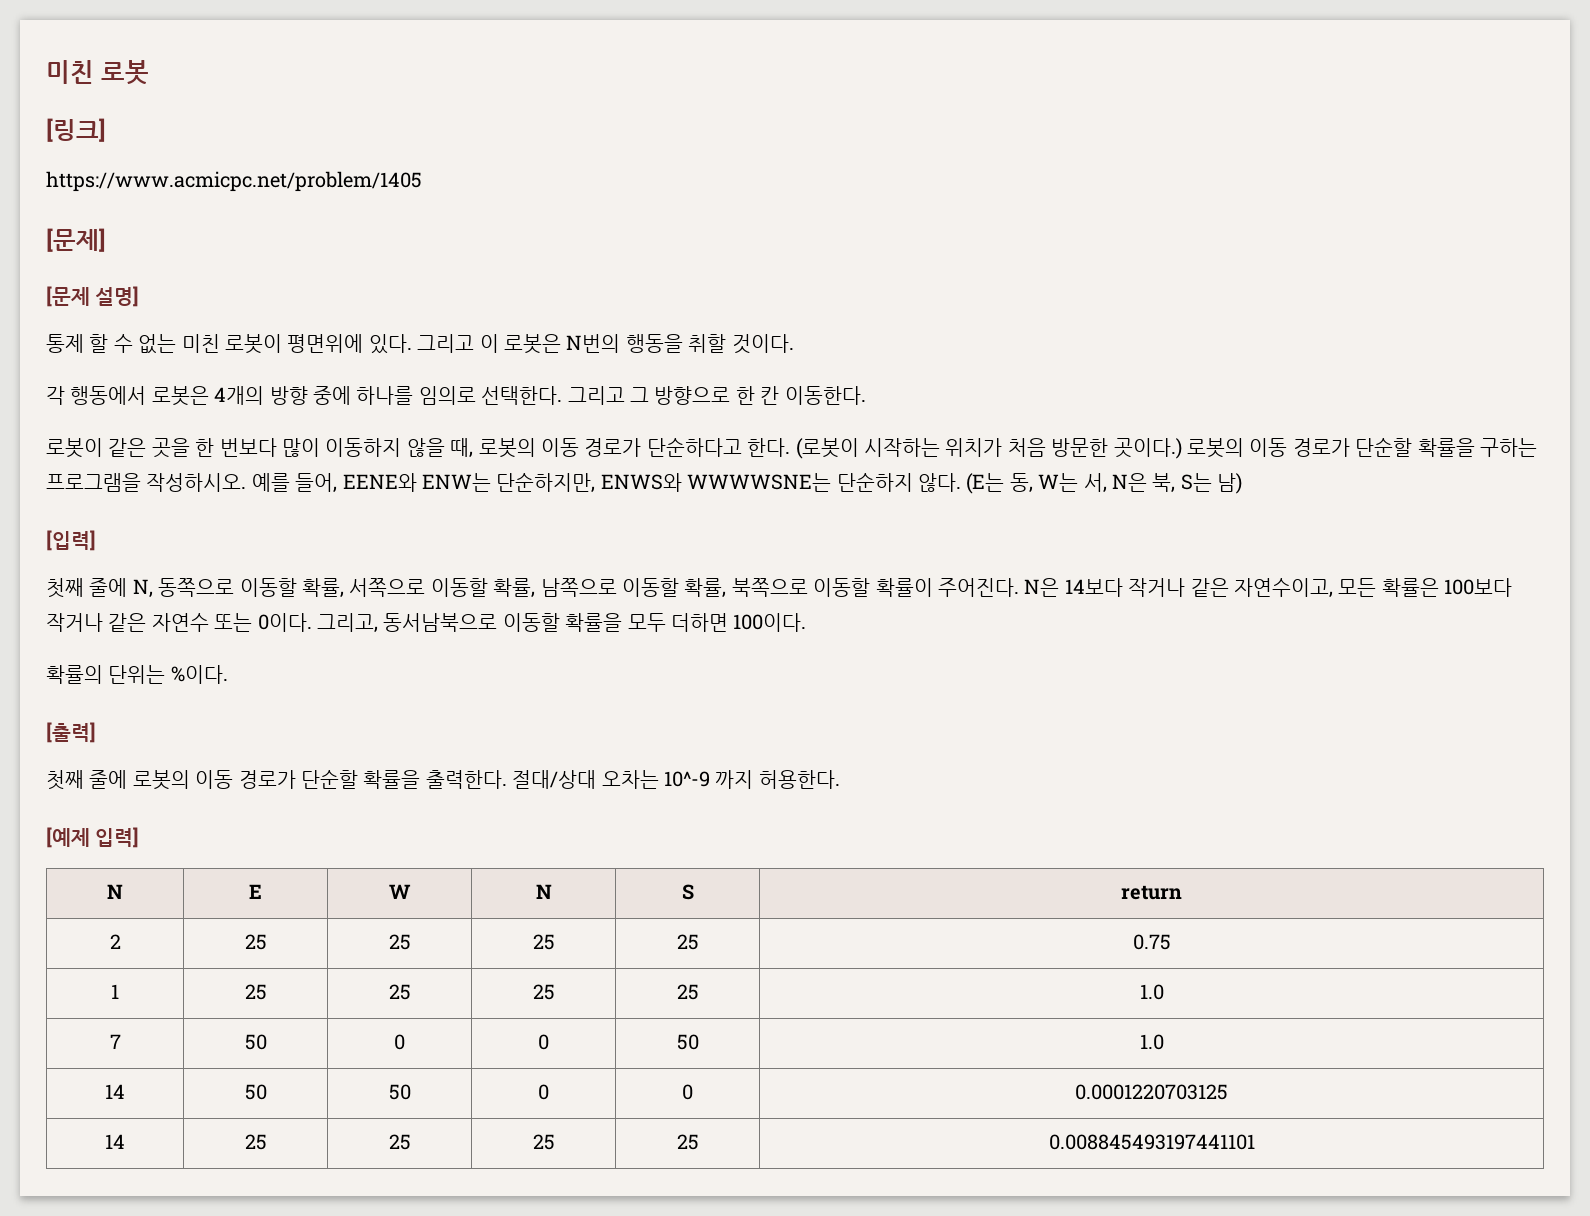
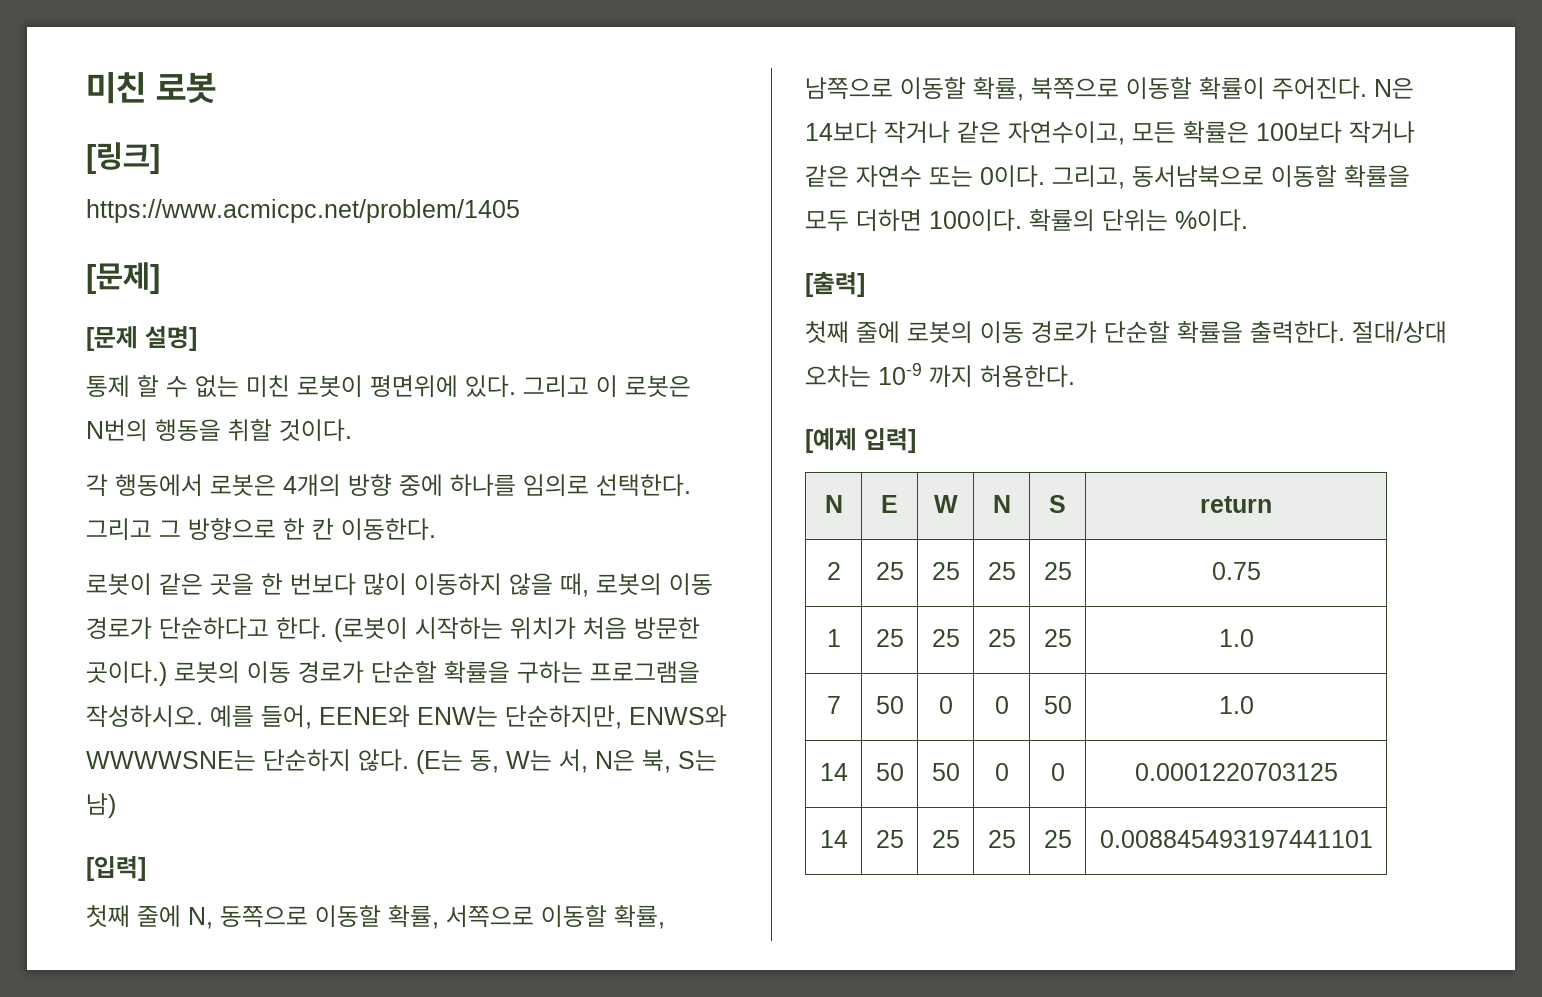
(807, 622) // -> (1022, 220) none
[663,771,710,787] 10^-9 -> [878,363,922,385] 10-9

